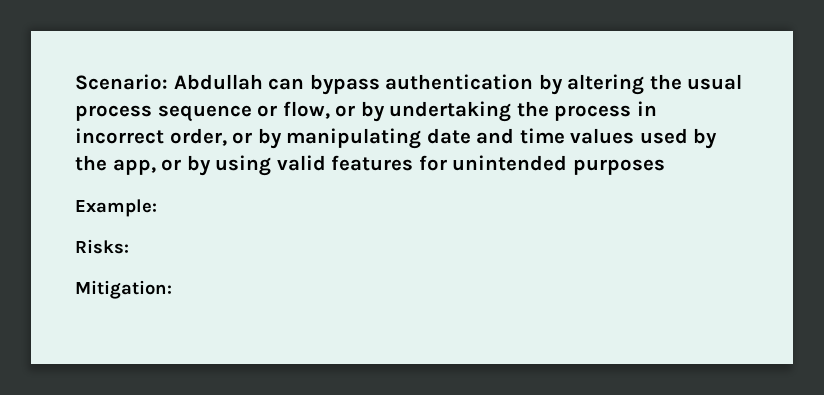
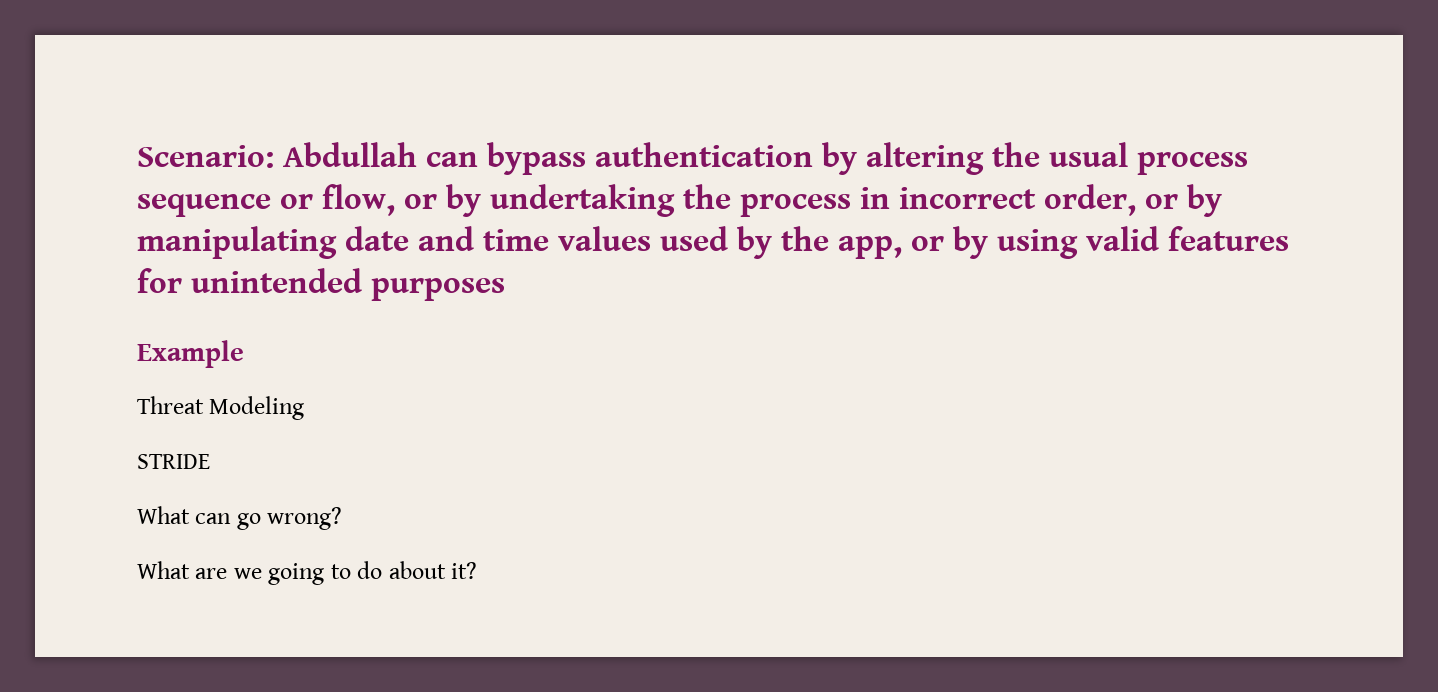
[75,199,157,217] [75,239,129,254] [75,280,172,299] Example: // Risks: // Mitigation: -> [137,340,244,368] [137,396,305,420] [137,454,210,469] [137,506,343,530] [137,561,478,585] Example // Threat Modeling // STRIDE // What can go wrong? // What are we going to do about it?

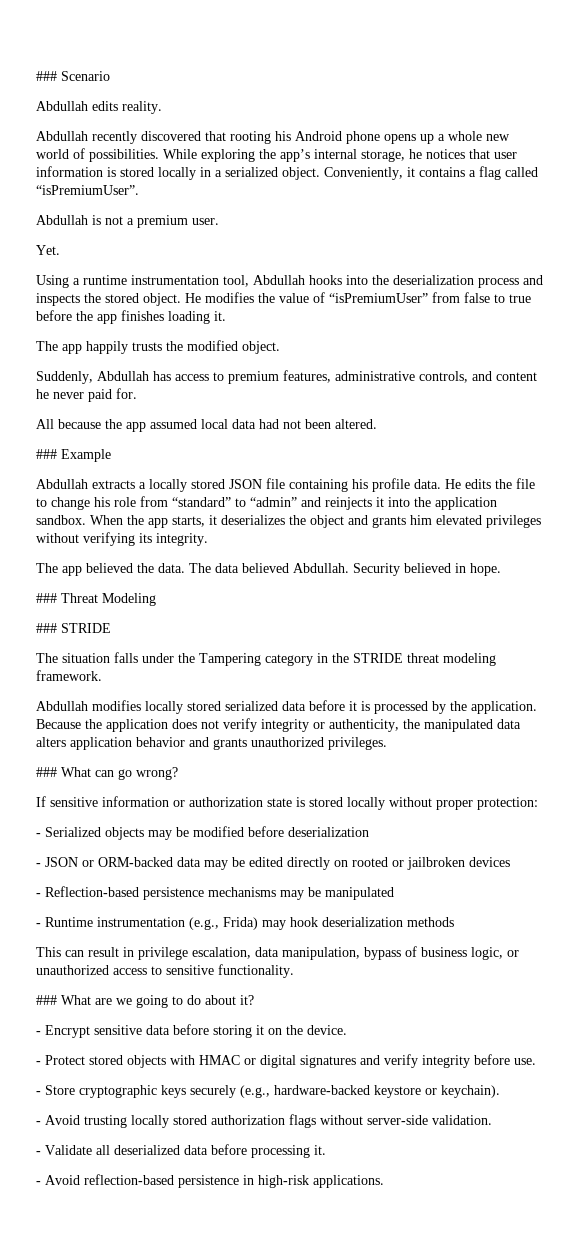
[137,142,1248,175] [137,184,1222,217] [137,226,1289,259] [137,268,505,301] [137,340,244,368] Scenario: Abdullah can bypass authentication by altering the usual process sequence or flow, or by undertaking the process in incorrect order, or by manipulating date and time values used by the app, or by using valid features for unintended purposes // Example // -> [36,71,110,81] [36,101,162,114] [36,131,510,144] [36,148,517,162] [36,166,538,180] [36,185,139,195] [36,215,219,228] [36,245,60,255] [36,275,543,288] [36,292,531,306] [36,310,226,324] [36,340,280,354] [36,370,537,384] [36,388,137,402] [36,419,377,432] [36,449,111,462] [36,478,535,492] [36,496,497,510] [36,515,541,528] [36,532,208,546] [36,563,501,576] [36,593,57,603] ### Scenario // Abdullah edits reality. // Abdullah recently discovered that rooting his Android phone opens up a whole new world of possibilities. While exploring the app’s internal storage, he notices that user information is stored locally in a serialized object. Conveniently, it contains a flag called “isPremiumUser”. // Abdullah is not a premium user. // Yet. // Using a runtime instrumentation tool, Abdullah hooks into the deserialization process and inspects the stored object. He modifies the value of “isPremiumUser” from false to true before the app finishes loading it. // The app happily trusts the modified object. // Suddenly, Abdullah has access to premium features, administrative controls, and content he never paid for. // All because the app assumed local data had not been altered. // ### Example // Abdullah extracts a locally stored JSON file containing his profile data. He edits the file to change his role from “standard” to “admin” and reinjects it into the application sandbox. When the app starts, it deserializes the object and grants him elevated privileges without verifying its integrity. // The app believed the data. The data believed Abdullah. Security believed in hope. // ###
(305, 408) none -> [36,623,57,633] ###
[137,506,343,530] What can go wrong? // -> [36,652,496,666] [36,670,102,681] [36,700,537,714] [36,718,521,732] [36,737,387,750] [36,767,178,780] [36,796,538,810] [36,826,369,840] [36,857,510,870] [36,886,394,900] [36,917,454,930] [36,946,519,960] [36,964,294,978] [36,995,57,1005] The situation falls under the Tampering category in the STRIDE threat modeling framework. // Abdullah modifies locally stored serialized data before it is processed by the application. Because the application does not verify integrity or authenticity, the manipulated data alters application behavior and grants unauthorized privileges. // ### What can go wrong? // If sensitive information or authorization state is stored locally without proper protection: // - Serialized objects may be modified before deserialization // - JSON or ORM-backed data may be edited directly on rooted or jailbroken devices // - Reflection-based persistence mechanisms may be manipulated // - Runtime instrumentation (e.g., Frida) may hook deserialization methods // This can result in privilege escalation, data manipulation, bypass of business logic, or unauthorized access to sensitive functionality. // ###
(478, 570) none -> [36,1024,347,1038] [36,1054,536,1068] [36,1085,500,1098] [36,1114,492,1128] [36,1144,326,1158] [36,1174,384,1188] // - Encrypt sensitive data before storing it on the device. // - Protect stored objects with HMAC or digital signatures and verify integrity before use. // - Store cryptographic keys securely (e.g., hardware-backed keystore or keychain). // - Avoid trusting locally stored authorization flags without server-side validation. // - Validate all deserialized data before processing it. // - Avoid reflection-based persistence in high-risk applications.

